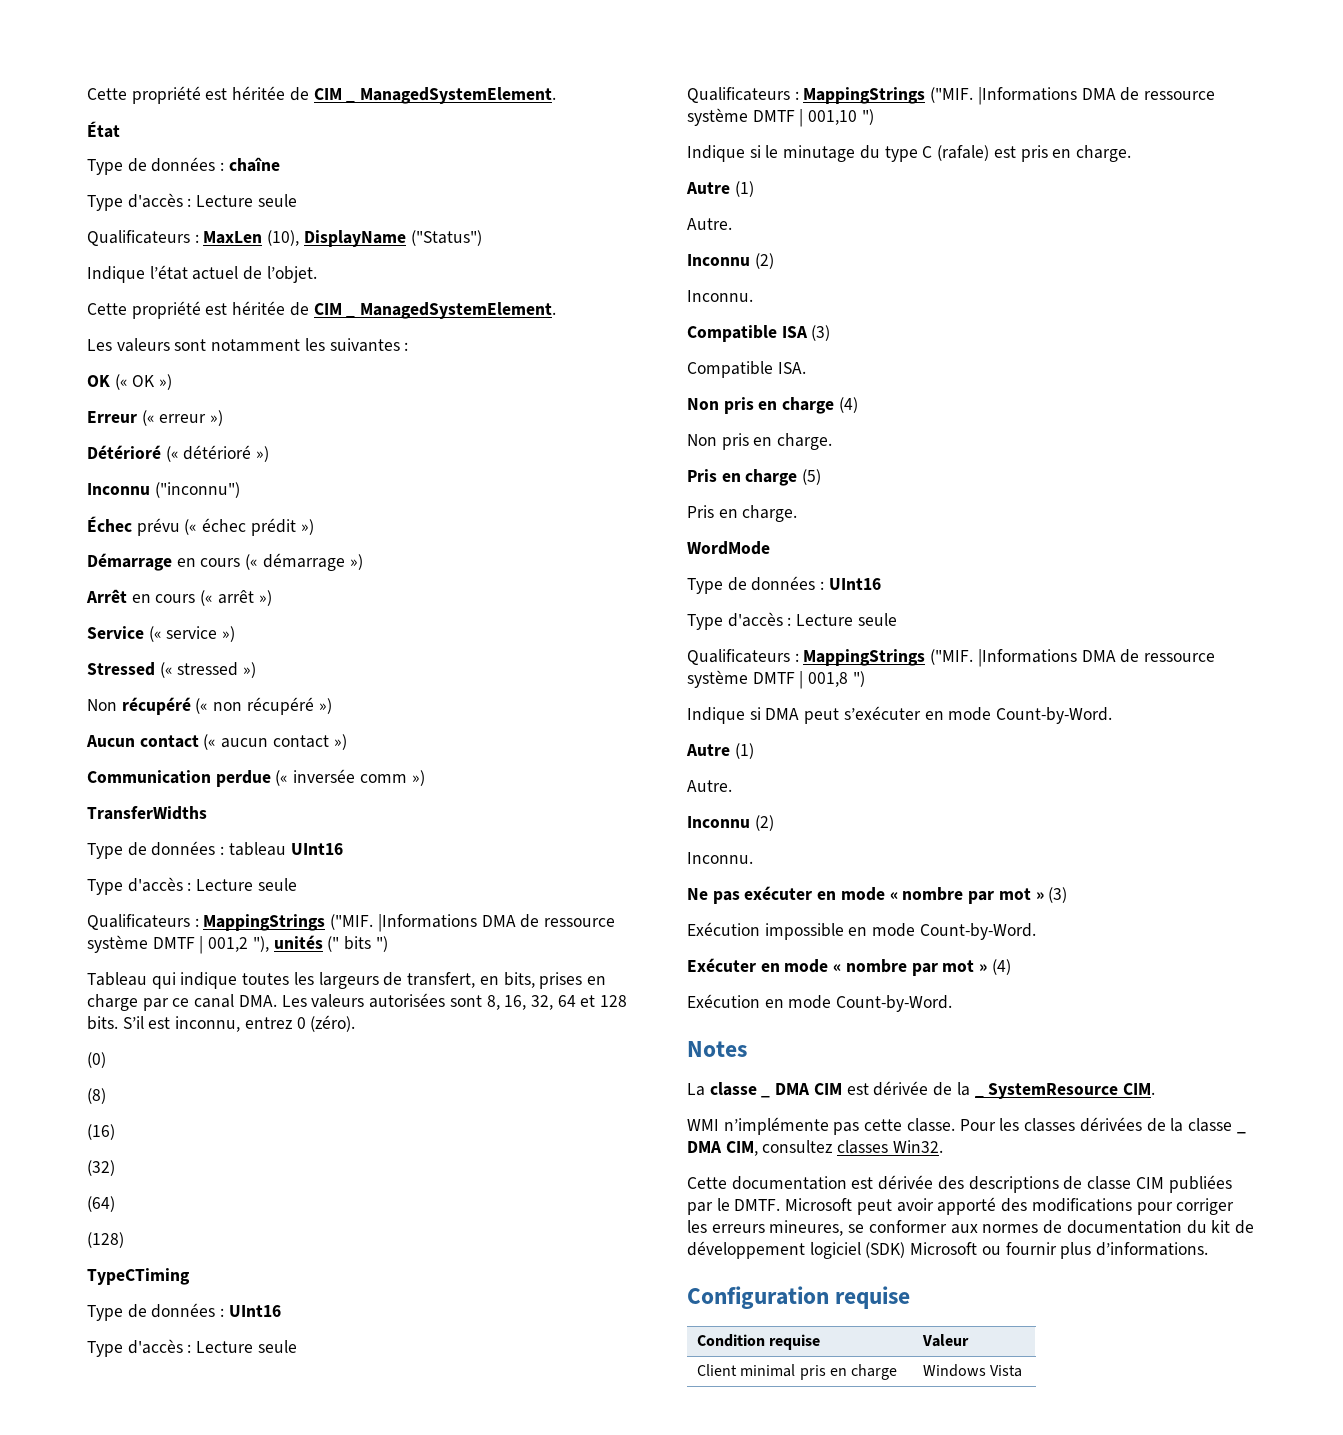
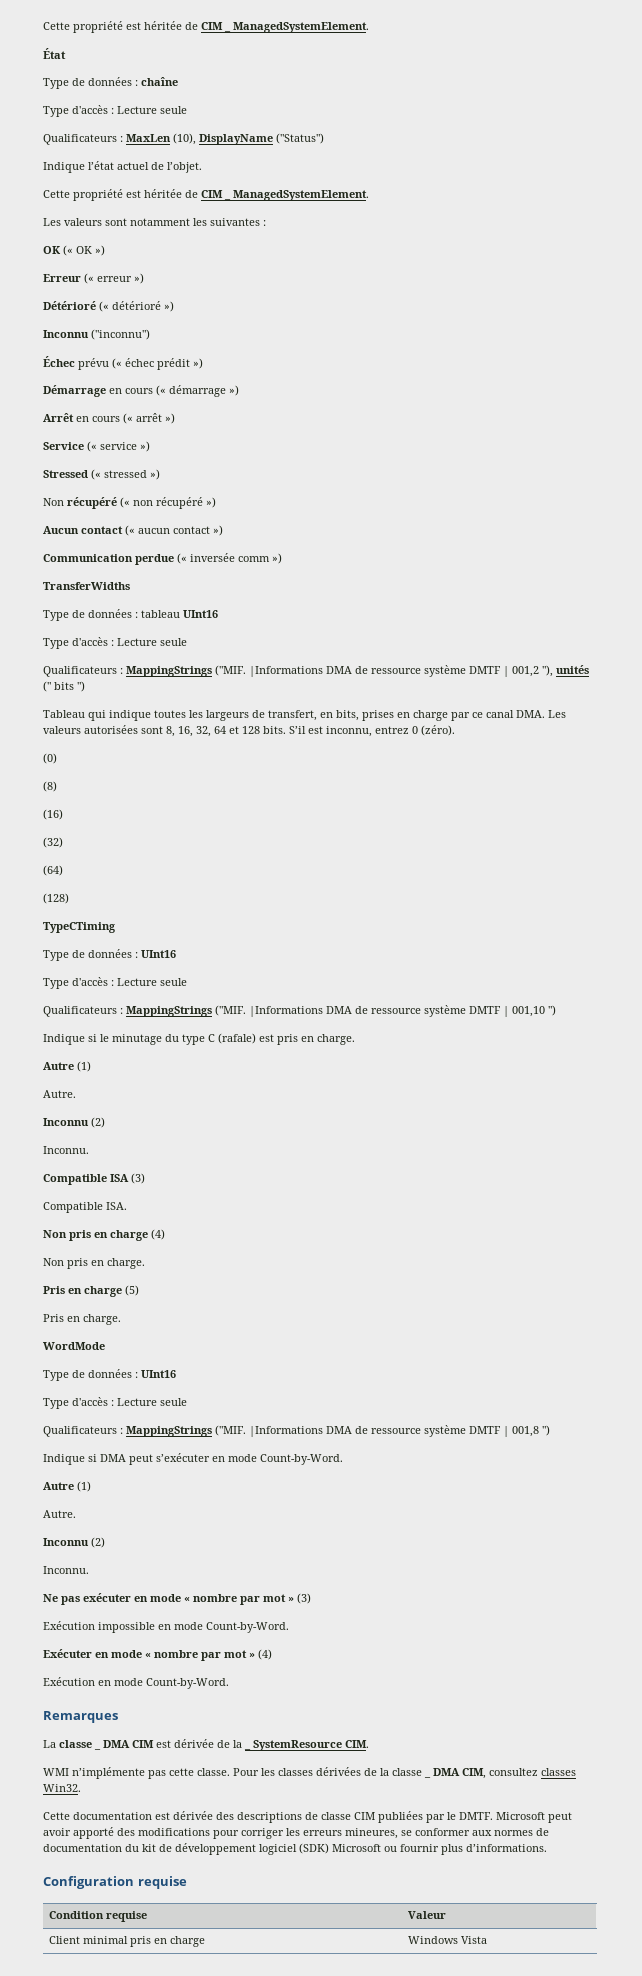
[687,1041,747,1057] Notes -> [43,1711,118,1723] Remarques

